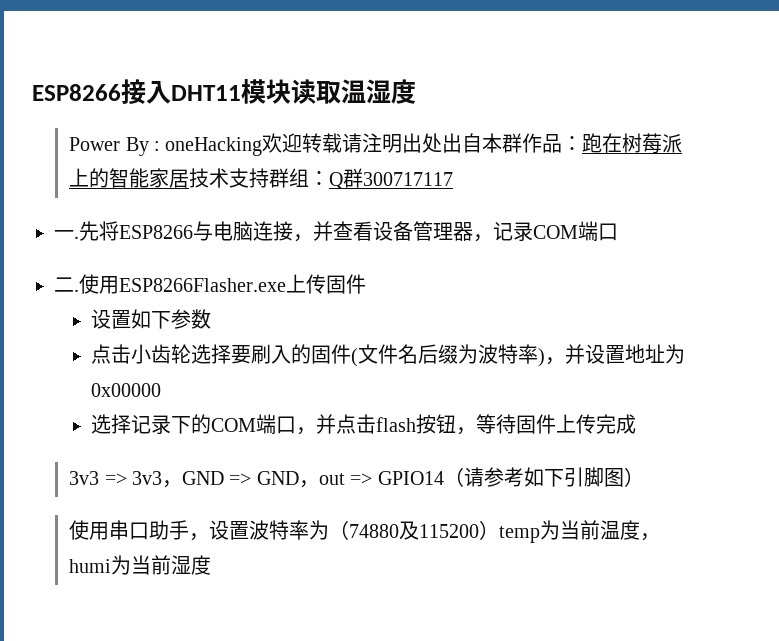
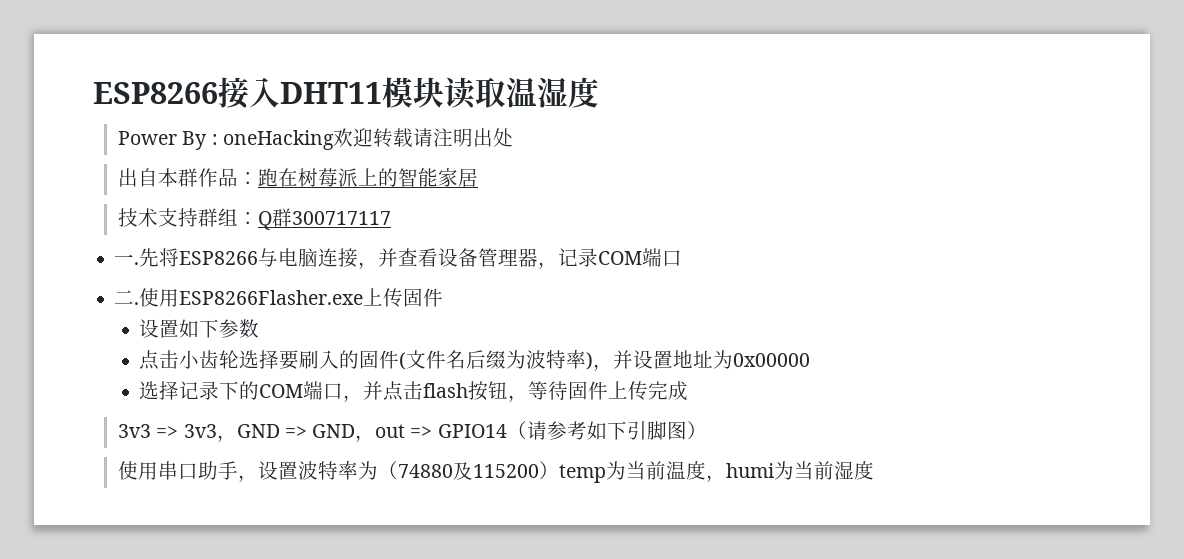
(443, 143) none -> (513, 137) //
(190, 178) none -> (479, 177) //

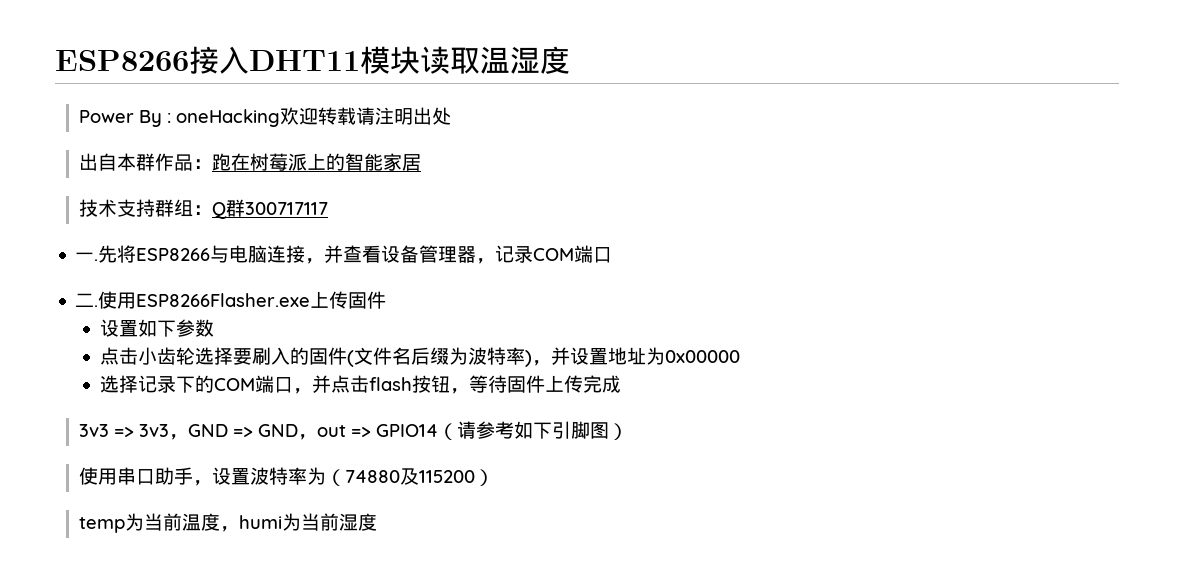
(560, 470) none -> (495, 477) //

